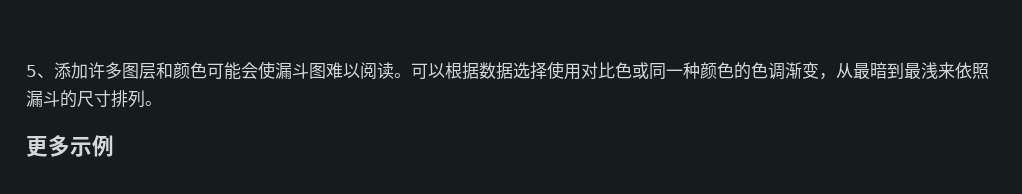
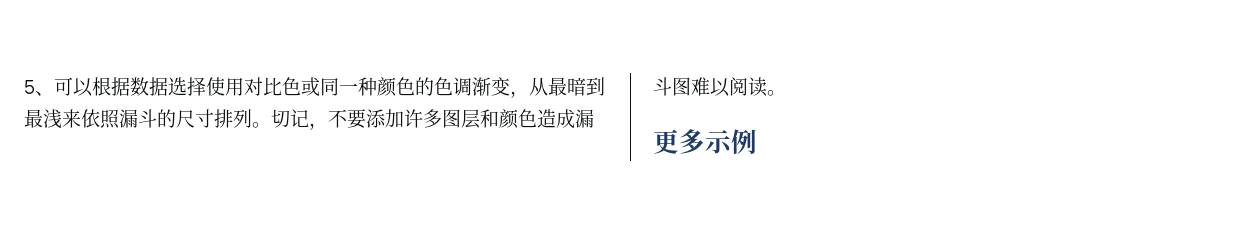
[54,61,411,80] 添加许多图层和颜色可能会使漏斗图难以阅读。 -> (54, 93) none
(162, 103) none -> [271,109,594,130] [653,77,786,97] 切记，不要添加许多图层和颜色造成漏斗图难以阅读。

